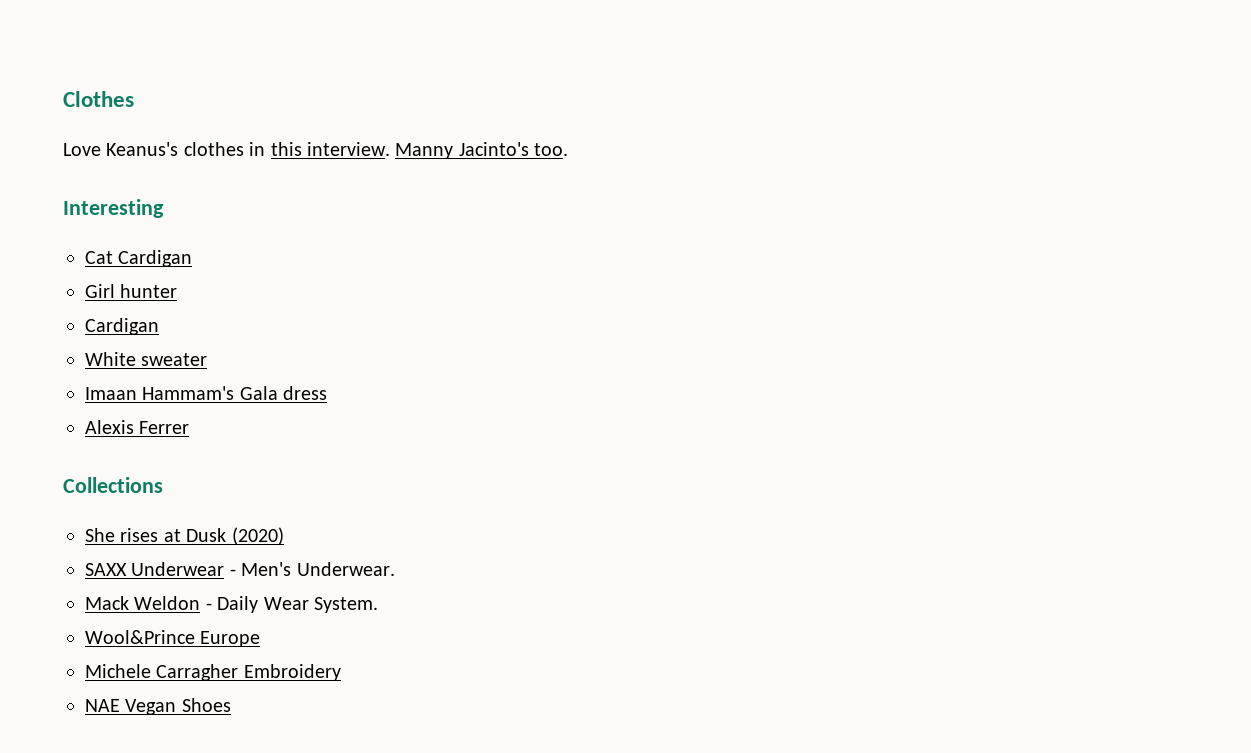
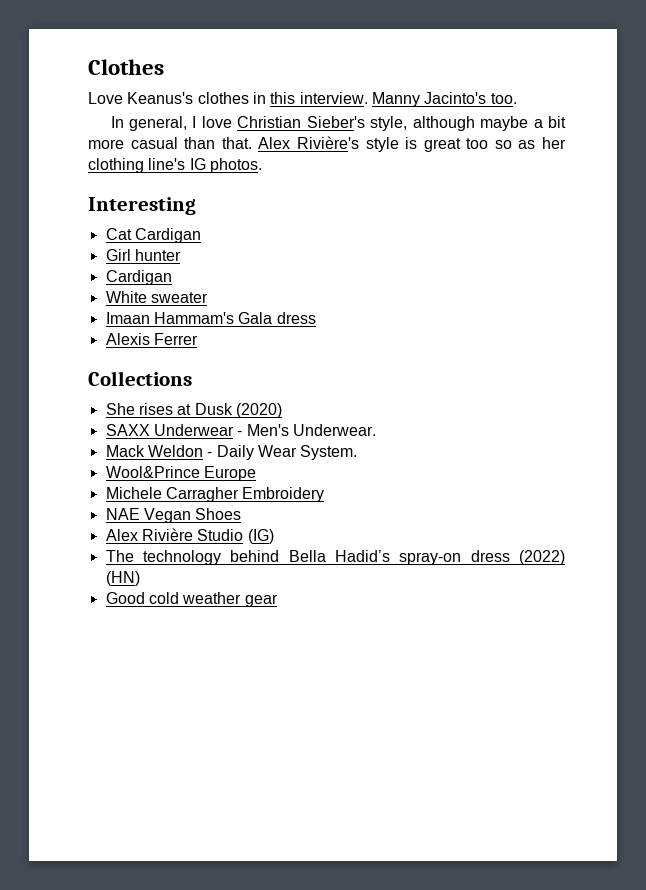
(569, 149) none -> [110,116,566,131] [88,136,566,152] [88,158,262,173] // In general, I love Christian Sieber's style, although maybe a bit more casual than that. Alex Rivière's style is great too so as her clothing line's IG photos.
(231, 705) none -> [105,528,274,544] [105,550,565,565] [105,571,140,586] [105,592,278,607] // Alex Rivière Studio (IG) // The technology behind Bella Hadid’s spray-on dress (2022) (HN) // Good cold weather gear

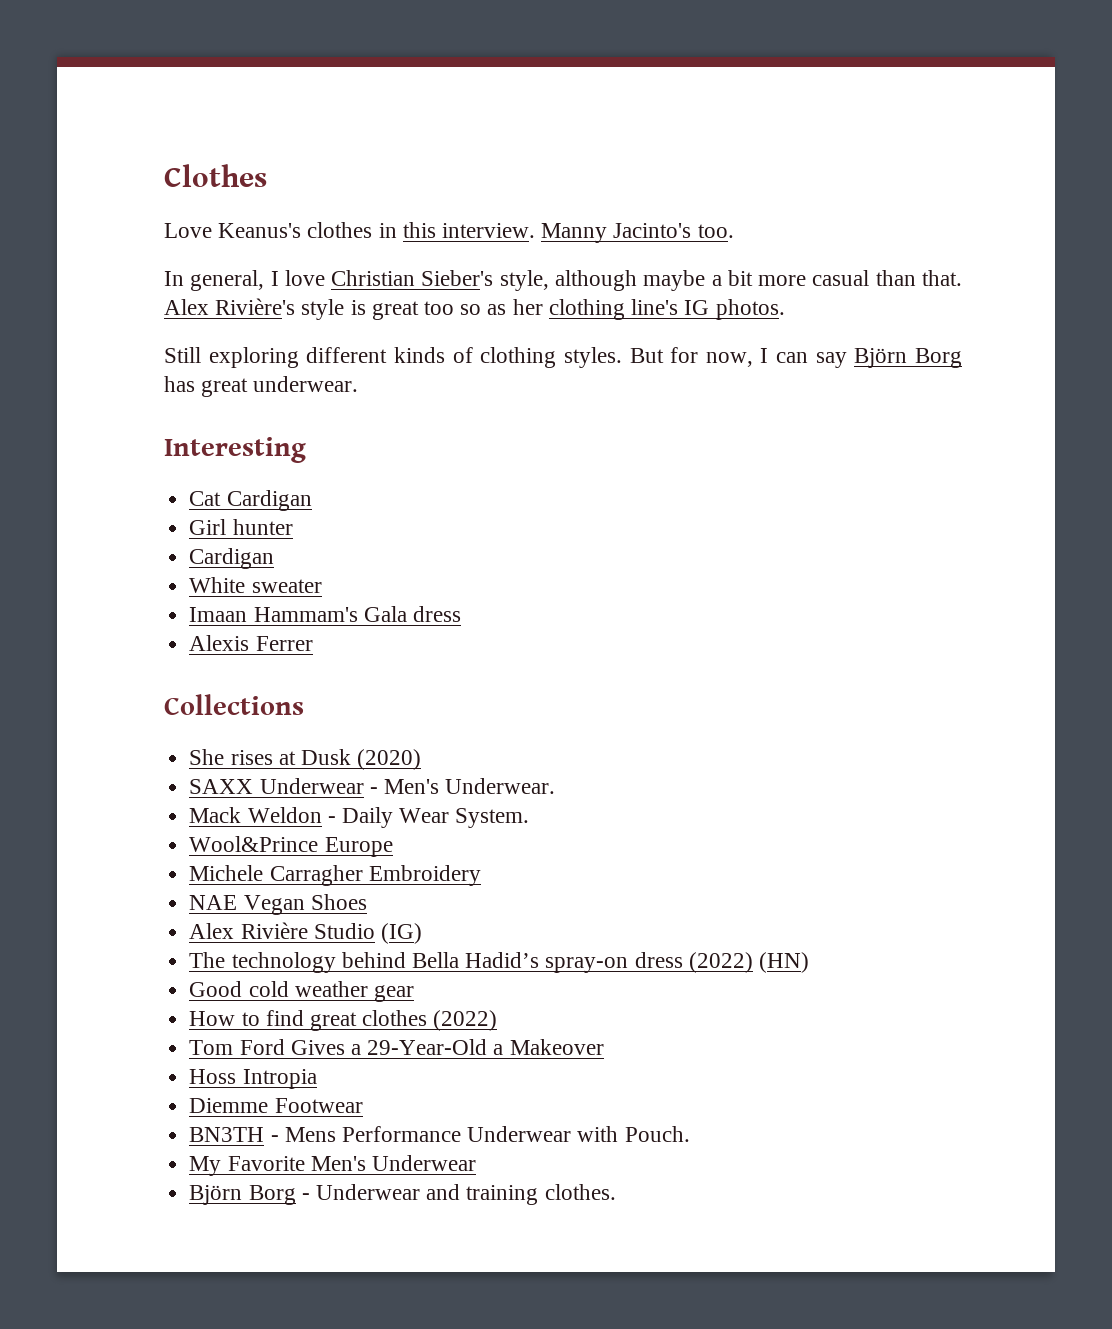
(262, 165) none -> [164,347,962,368] [164,376,359,397] // Still exploring different kinds of clothing styles. But for now, I can say Björn Borg has great underwear.
(278, 600) none -> [189,1010,498,1031] [189,1039,604,1055] [189,1069,317,1089] [189,1098,363,1113] [189,1126,690,1142] [189,1155,476,1176] [189,1184,616,1205] // How to find great clothes (2022) // Tom Ford Gives a 29-Year-Old a Makeover // Hoss Intropia // Diemme Footwear // BN3TH - Mens Performance Underwear with Pouch. // My Favorite Men's Underwear // Björn Borg - Underwear and training clothes.

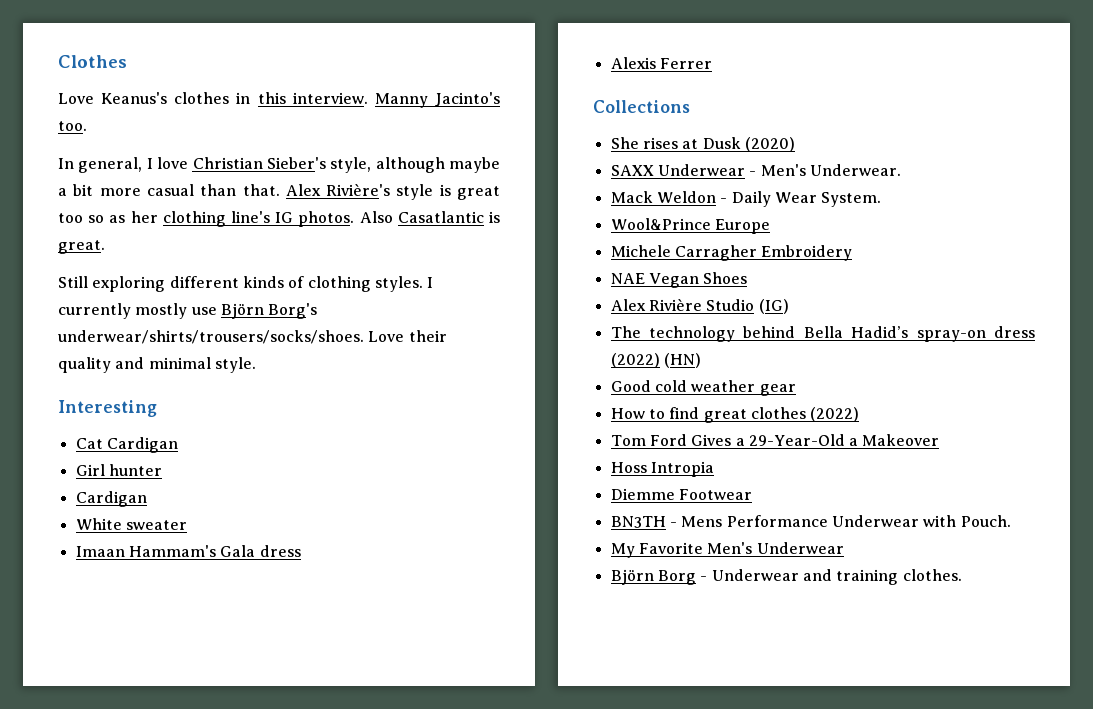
(785, 309) none -> [359,211,500,223] [58,240,105,254] Also Casatlantic is great.
[629,347,962,368] [164,376,359,397] But for now, I can say Björn Borg has great underwear. -> [427,277,434,288] [58,303,318,319] [58,330,447,344] [58,357,256,373] I currently mostly use Björn Borg's underwear/shirts/trousers/socks/shoes. Love their quality and minimal style.

